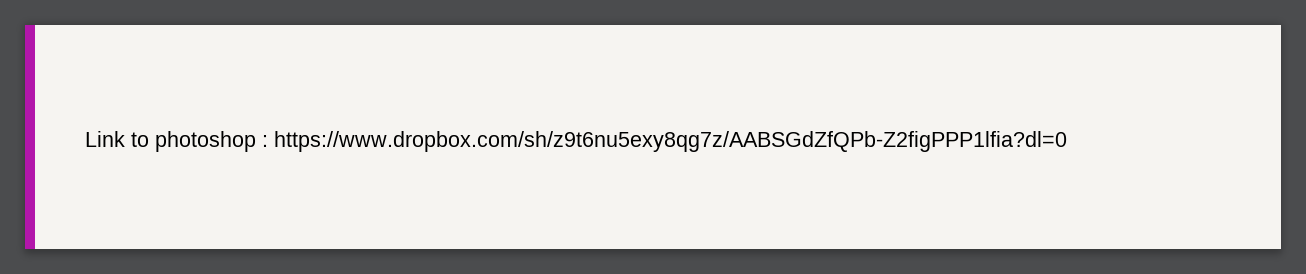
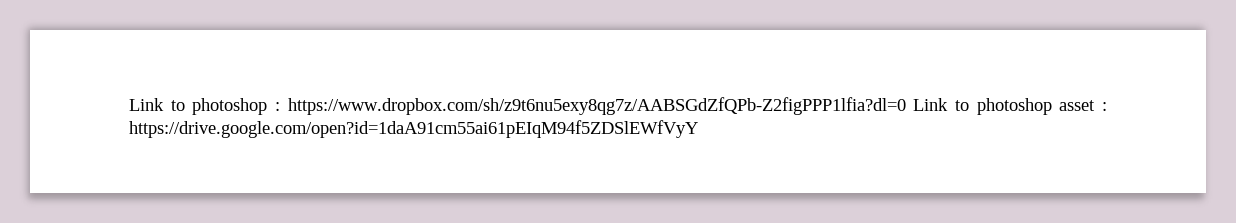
(1067, 141) none -> [913,98,1107,115] [129,120,698,138] Link to photoshop asset : https://drive.google.com/open?id=1daA91cm55ai61pEIqM94f5ZDSlEWfVyY

